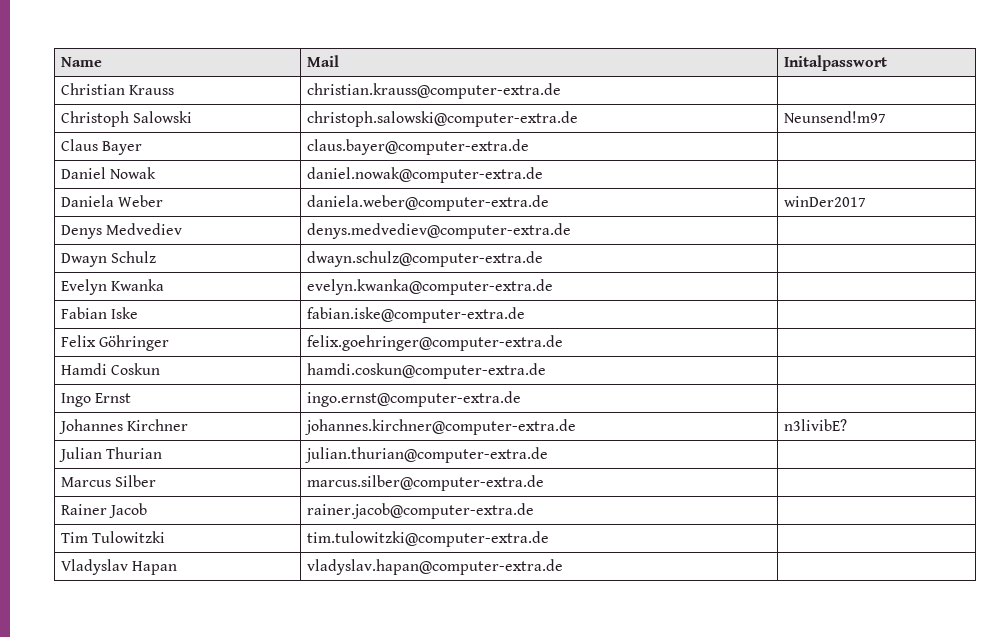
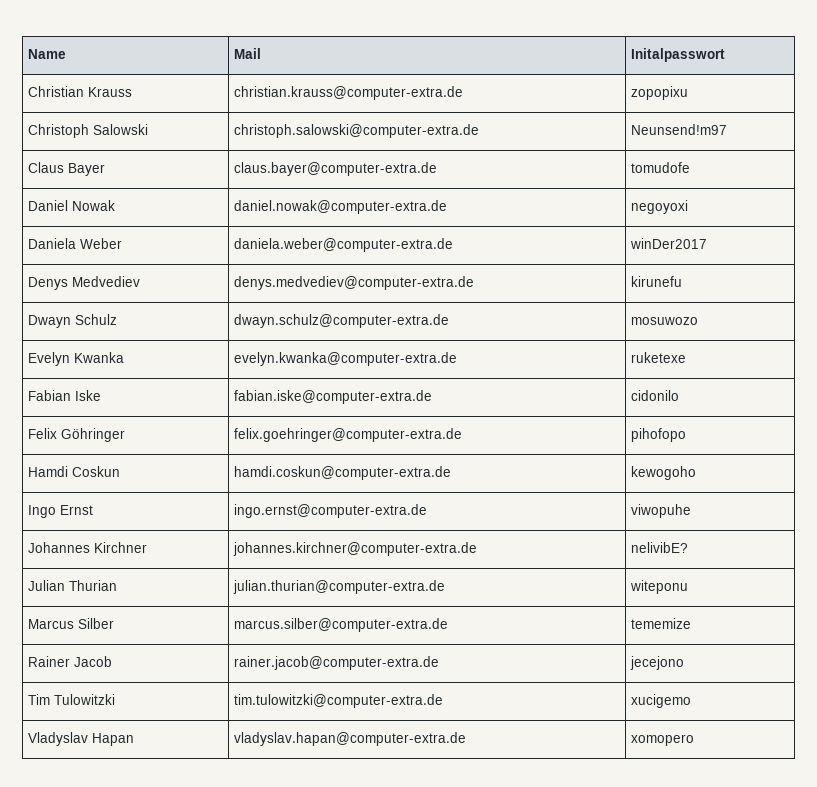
(562, 91) none -> [631,86,689,100] zopopixu
(530, 147) none -> [631,162,691,173] tomudofe
(544, 175) none -> [631,200,689,214] negoyoxi
(572, 231) none -> [631,276,683,287] kirunefu
(544, 259) none -> [631,317,699,325] mosuwozo
(554, 287) none -> [631,352,687,363] ruketexe
(526, 315) none -> [631,390,680,401] cidonilo
(564, 343) none -> [631,428,687,442] pihofopo
(547, 371) none -> [631,466,697,480] kewogoho
(522, 399) none -> [631,504,692,518] viwopuhe
[784,419,848,431] n3livibE? -> [631,542,689,553] nelivibE?
(549, 455) none -> [630,580,689,594] witeponu
(545, 483) none -> [631,618,692,629] tememize
(535, 511) none -> [630,656,685,670] jecejono
(550, 539) none -> [631,694,692,708] xucigemo
(564, 567) none -> [631,734,695,746] xomopero

